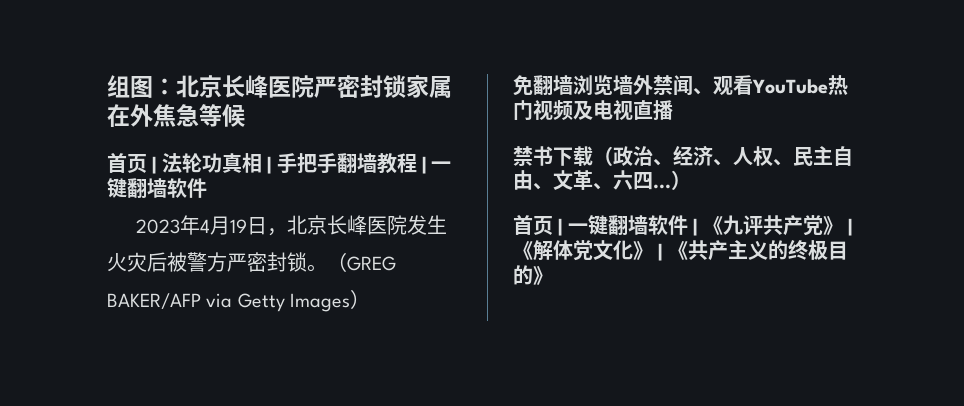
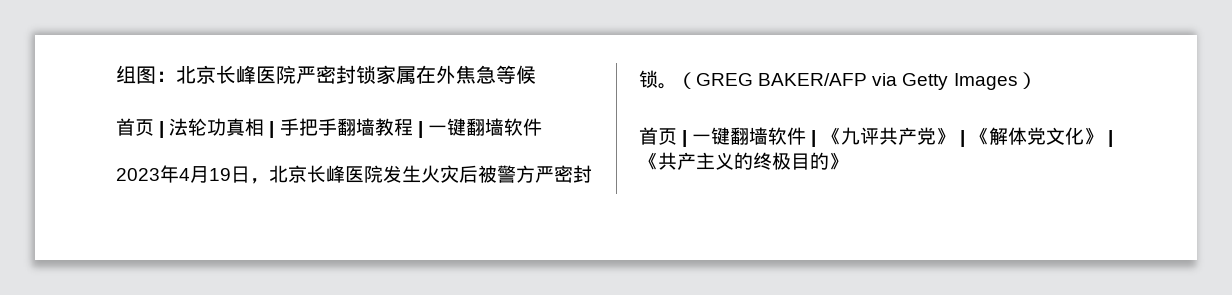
[513,75,848,96] [513,100,673,120] [513,145,853,166] [513,170,691,190] // 免翻墙浏览墙外禁闻、观看YouTube热门视频及电视直播 // 禁书下载（政治、经济、人权、民主自由、文革、六四...） -> (1037, 80) none

